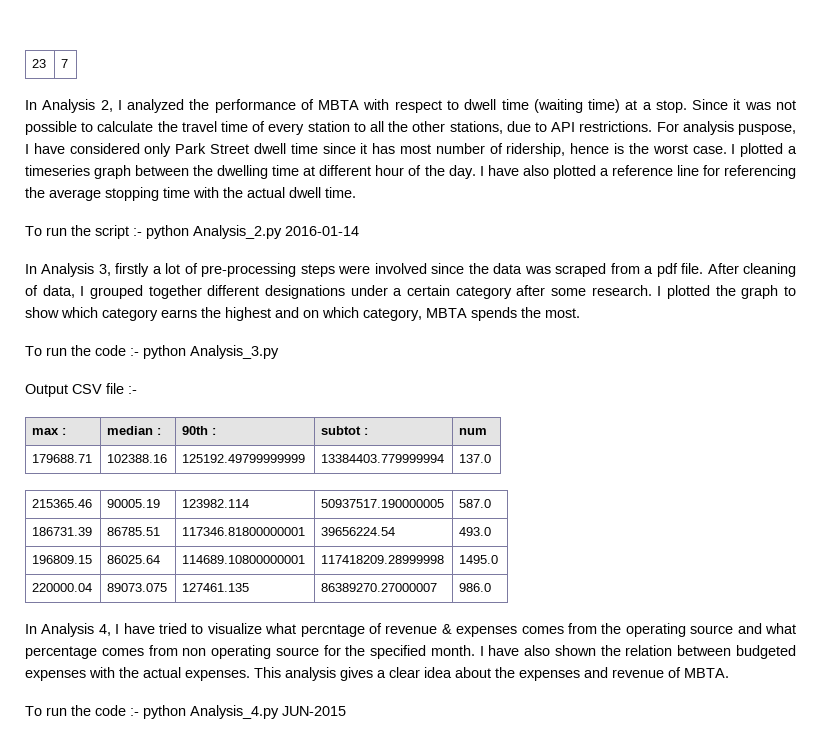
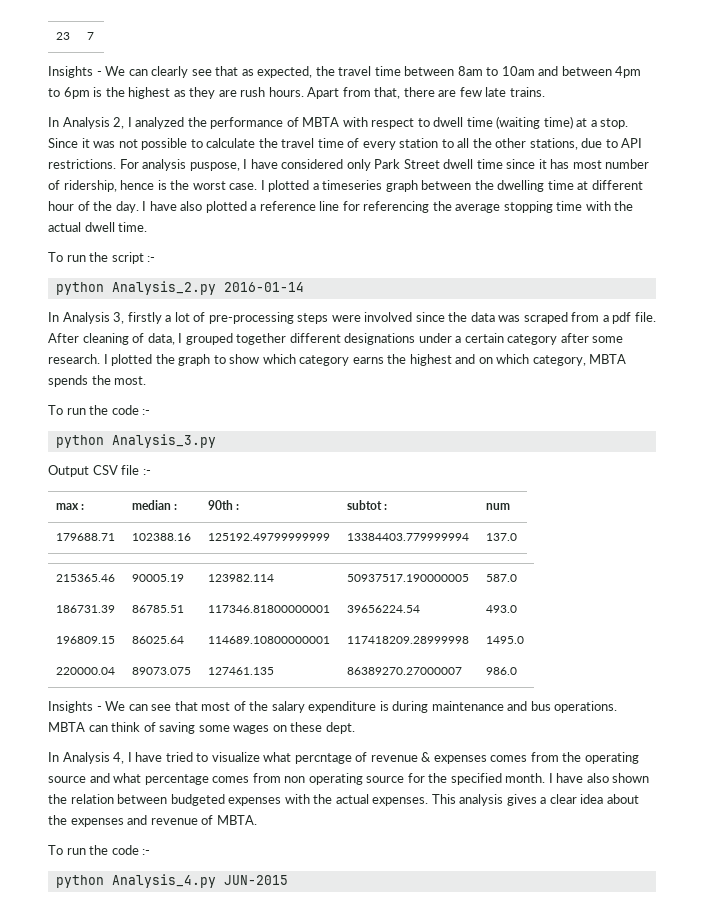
(69, 63) none -> [48,66,642,78] [48,87,545,99] // Insights - We can clearly see that as expected, the travel time between 8am to 10am and between 4pm to 6pm is the highest as they are rush hours. Apart from that, there are few late trains.
(142, 232) none -> (156, 259) //
(139, 352) none -> (151, 412) //
(492, 587) none -> [48,701,618,713] [48,722,355,734] // Insights - We can see that most of the salary expenditure is during maintenance and bus operations. MBTA can think of saving some wages on these dept.
(139, 712) none -> (151, 852) //

